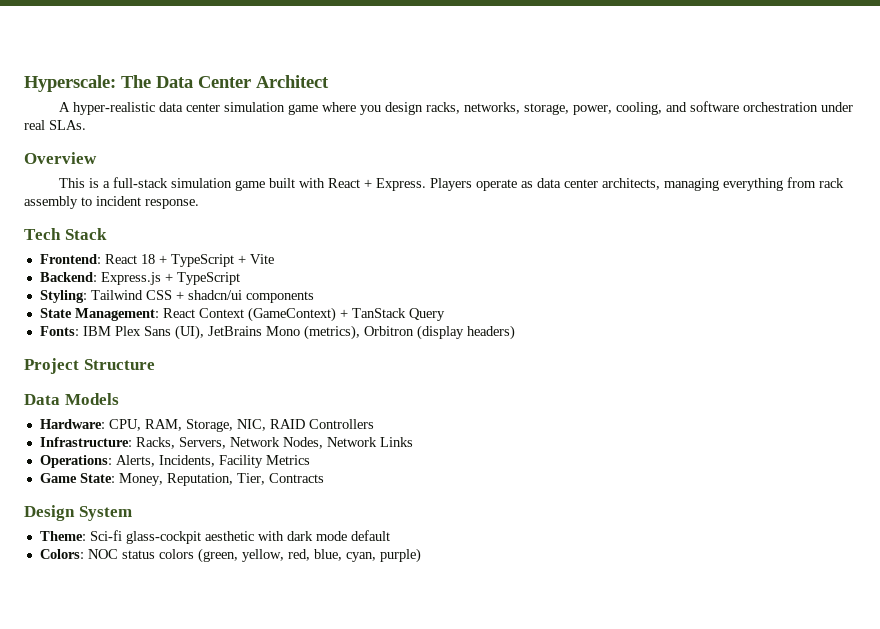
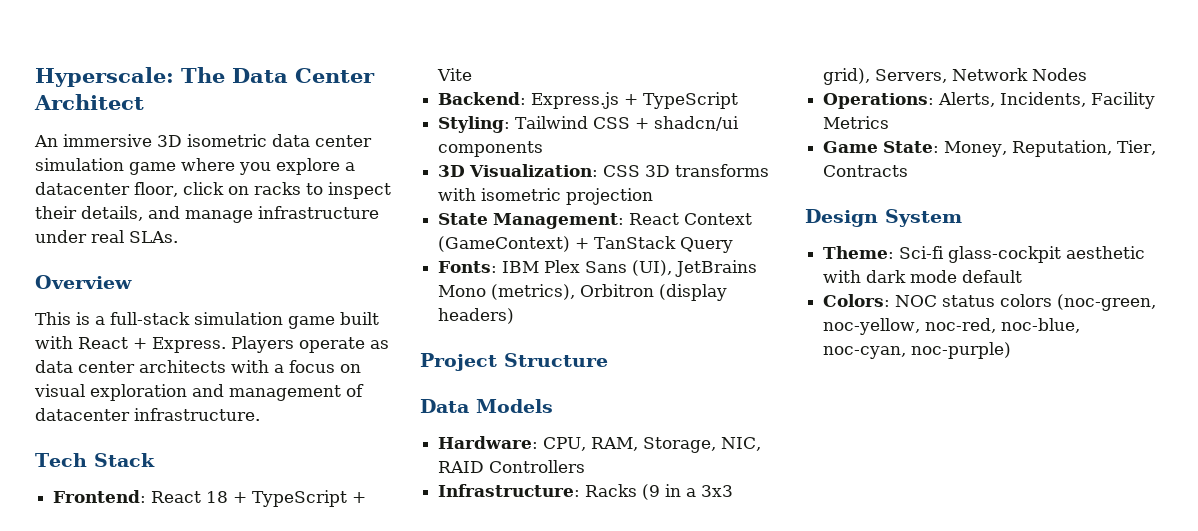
[58,102,155,115] A hyper-realistic -> [34,134,267,147] An immersive 3D isometric
[384,101,818,115] design racks, networks, storage, power, cooling, and software orchestration -> [276,158,355,175] [35,182,391,199] [35,206,379,223] explore a datacenter floor, click on racks to inspect their details, and manage infrastructure
[601,177,844,191] [24,196,199,209] architects, managing everything from rack assembly to incident response. -> [139,360,361,373] [34,384,364,401] [35,408,260,421] architects with a focus on visual exploration and management of datacenter infrastructure.
(314, 297) none -> [438,164,770,177] [438,188,654,205] // 3D Visualization: CSS 3D transforms with isometric projection
[135,437,413,449] Racks, Servers, Network Nodes, Network Links -> [585,484,734,500] [823,68,1088,85] Racks (9 in a 3x3 grid), Servers, Network Nodes
[197,548,421,563] (green, yellow, red, blue, cyan, purple) -> [1057,294,1157,311] [823,318,1081,335] [823,342,1012,359] (noc-green, noc-yellow, noc-red, noc-blue, noc-cyan, noc-purple)

